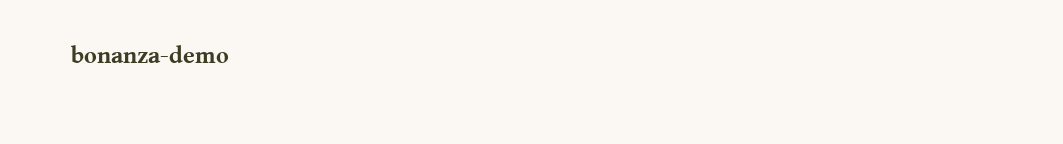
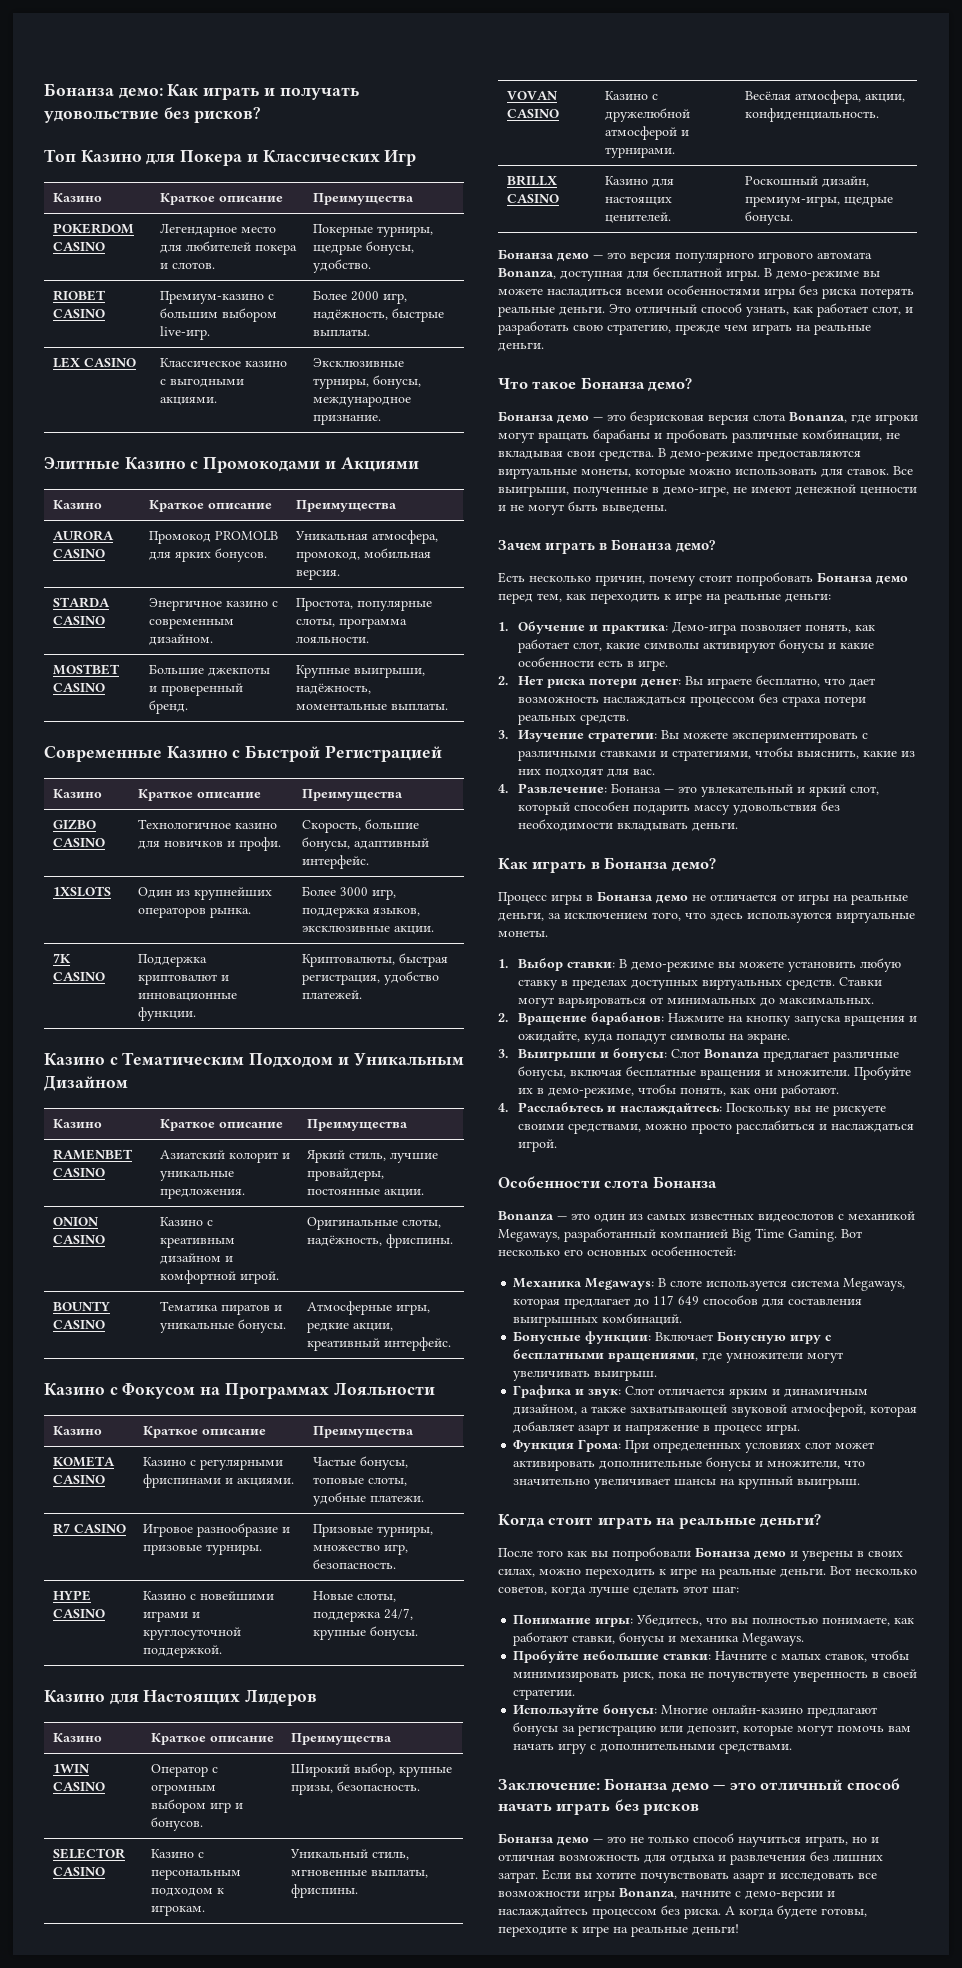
[71,45,229,63] bonanza-demo -> [44,83,359,100] [44,107,262,123] [44,149,417,166] [52,193,102,203] [159,193,283,205] [312,193,414,205] [52,223,134,234] [52,242,105,251] [159,223,276,237] [159,241,297,255] [159,262,215,269] [312,224,433,237] [312,241,414,255] [312,259,371,273] [52,290,106,301] [52,309,105,318] [159,291,274,304] [159,308,277,322] [159,326,210,340] [312,290,407,304] [312,308,444,322] [312,329,370,336] [52,357,136,368] [159,358,287,367] [159,378,244,387] [159,397,217,405] [312,358,404,367] [312,375,421,389] [312,396,411,407] [312,414,381,425] [44,457,419,473] [52,500,102,510] [148,500,272,512] [295,500,397,512] [52,530,114,541] [52,549,105,558] [148,531,278,544] [148,548,267,562] [294,530,438,544] [295,548,431,562] [295,569,340,580] [52,597,110,608] [52,616,105,625] [148,598,278,611] [148,618,234,629] [148,634,213,645] [295,598,432,611] [295,618,407,629] [295,636,369,643] [52,664,120,675] [52,683,105,692] [148,664,270,676] [148,683,243,696] [148,700,188,714] [295,665,425,678] [295,683,371,694] [295,703,448,710] [44,745,442,762] [52,789,102,799] [137,789,261,801] [301,789,403,801] [52,819,96,829] [52,838,105,847] [137,819,277,829] [137,837,281,851] [301,819,419,833] [301,837,429,851] [301,855,369,869] [52,886,111,897] [137,887,272,900] [137,907,251,918] [301,886,396,900] [301,907,420,918] [301,926,434,934] [52,953,71,963] [52,972,105,981] [137,954,207,967] [137,974,229,985] [137,993,237,1001] [137,1007,196,1021] [301,953,448,967] [301,971,439,985] [301,990,362,999] [44,1052,464,1068] [44,1076,128,1091] [52,1119,102,1129] [159,1119,283,1131] [306,1119,408,1131] [52,1149,133,1160] [52,1168,105,1177] [159,1150,290,1163] [159,1171,234,1181] [159,1188,245,1199] [306,1150,438,1163] [306,1168,384,1181] [306,1188,424,1197] [52,1217,99,1226] [52,1235,105,1244] [159,1217,213,1226] [159,1237,235,1248] [159,1253,233,1264] [159,1270,279,1284] [306,1217,441,1230] [306,1234,453,1248] [52,1301,110,1311] [52,1320,105,1329] [159,1301,282,1315] [159,1319,286,1333] [306,1301,430,1315] [306,1322,393,1333] [306,1337,451,1351] [44,1382,435,1399] [52,1426,102,1436] [142,1426,266,1438] [312,1426,414,1438] [52,1456,115,1467] [52,1475,105,1484] [142,1457,283,1470] [142,1474,294,1488] [312,1456,408,1470] [312,1477,407,1486] [312,1492,424,1506] [52,1523,126,1534] [142,1523,290,1537] [142,1544,262,1555] [312,1524,433,1537] [312,1544,408,1555] [312,1559,396,1569] [52,1590,91,1601] [52,1609,105,1618] [142,1591,274,1601] [142,1611,200,1622] [142,1627,241,1640] [142,1645,222,1658] [312,1591,396,1602] [312,1608,413,1622] [312,1626,418,1640] [44,1689,318,1706] [52,1733,102,1743] [150,1733,274,1745] [290,1733,392,1745] [52,1764,90,1773] [52,1782,105,1791] [150,1764,218,1777] [150,1784,216,1795] [150,1799,243,1813] [150,1817,203,1831] [290,1763,452,1777] [290,1781,420,1795] [52,1848,125,1859] [52,1867,105,1876] [150,1849,204,1858] [150,1869,241,1880] [150,1888,224,1896] [150,1905,205,1916] [289,1849,409,1860] [290,1869,428,1878] [290,1884,358,1898] [506,91,558,100] [506,109,559,118] [604,91,658,100] [604,108,690,122] [604,126,689,140] [604,147,675,158] [744,90,905,104] [744,108,879,122] [506,175,557,186] [506,194,559,203] [604,176,674,187] [604,196,672,205] [604,212,671,223] [744,176,869,187] [744,196,893,207] [744,211,793,225] [498,249,872,263] [498,267,880,281] [498,285,914,299] [498,303,913,317] [498,321,871,335] [498,342,544,351] [498,377,693,392] [498,411,918,425] [498,429,900,443] [498,448,861,461] [498,466,913,479] [498,484,917,497] [498,501,667,515] [498,539,716,554] [498,572,908,586] [498,593,831,604] [498,621,876,635] [518,639,875,653] [518,657,669,671] [498,675,876,689] [518,693,867,707] [518,714,630,725] [498,730,869,743] [518,747,916,761] [518,768,656,777] [498,783,880,797] [518,801,841,815] [518,819,739,831] [498,857,716,873] [498,891,908,905] [498,912,915,923] [498,930,548,937] [498,958,902,972] [518,977,883,990] [518,997,875,1008] [498,1012,918,1026] [518,1031,791,1044] [498,1048,900,1062] [518,1066,912,1080] [518,1084,840,1098] [498,1102,887,1116] [518,1120,915,1134] [518,1139,558,1152] [498,1176,717,1188] [498,1211,915,1222] [498,1228,862,1242] [498,1246,736,1256] [513,1278,906,1291] [513,1295,863,1309] [513,1313,683,1327] [513,1331,832,1344] [513,1349,844,1363] [513,1370,658,1381] [513,1385,869,1399] [513,1403,918,1417] [513,1421,801,1435] [513,1439,875,1453] [513,1457,866,1471] [513,1476,861,1489] [498,1514,822,1529] [498,1547,903,1561] [498,1566,917,1579] [498,1586,739,1597] [513,1614,915,1627] [513,1632,805,1646] [513,1650,910,1663] [513,1669,918,1682] [513,1689,576,1700] [513,1704,878,1718] [513,1722,912,1736] [513,1743,793,1754] [498,1778,900,1793] [498,1799,700,1815] [498,1833,879,1847] [498,1851,883,1865] [498,1869,877,1883] [498,1888,835,1901] [498,1905,867,1919] [498,1924,739,1937] Бонанза демо: Как играть и получать удовольствие без рисков? // Топ Казино для Покера и Классических Игр // Казино | Краткое описание | Преимущества // POKERDOM CASINO | Легендарное место для любителей покера и слотов. | Покерные турниры, щедрые бонусы, удобство. // RIOBET CASINO | Премиум-казино с большим выбором live-игр. | Более 2000 игр, надёжность, быстрые выплаты. // LEX CASINO | Классическое казино с выгодными акциями. | Эксклюзивные турниры, бонусы, международное признание. // Элитные Казино с Промокодами и Акциями // Казино | Краткое описание | Преимущества // AURORA CASINO | Промокод PROMOLB для ярких бонусов. | Уникальная атмосфера, промокод, мобильная версия. // STARDA CASINO | Энергичное казино с современным дизайном. | Простота, популярные слоты, программа лояльности. // MOSTBET CASINO | Большие джекпоты и проверенный бренд. | Крупные выигрыши, надёжность, моментальные выплаты. // Современные Казино с Быстрой Регистрацией // Казино | Краткое описание | Преимущества // GIZBO CASINO | Технологичное казино для новичков и профи. | Скорость, большие бонусы, адаптивный интерфейс. // 1XSLOTS | Один из крупнейших операторов рынка. | Более 3000 игр, поддержка языков, эксклюзивные акции. // 7K CASINO | Поддержка криптовалют и инновационные функции. | Криптовалюты, быстрая регистрация, удобство платежей. // Казино с Тематическим Подходом и Уникальным Дизайном // Казино | Краткое описание | Преимущества // RAMENBET CASINO | Азиатский колорит и уникальные предложения. | Яркий стиль, лучшие провайдеры, постоянные акции. // ONION CASINO | Казино с креативным дизайном и комфортной игрой. | Оригинальные слоты, надёжность, фриспины. // BOUNTY CASINO | Тематика пиратов и уникальные бонусы. | Атмосферные игры, редкие акции, креативный интерфейс. // Казино с Фокусом на Программах Лояльности // Казино | Краткое описание | Преимущества // KOMETA CASINO | Казино с регулярными фриспинами и акциями. | Частые бонусы, топовые слоты, удобные платежи. // R7 CASINO | Игровое разнообразие и призовые турниры. | Призовые турниры, множество игр, безопасность. // HYPE CASINO | Казино с новейшими играми и круглосуточной поддержкой. | Новые слоты, поддержка 24/7, крупные бонусы. // Казино для Настоящих Лидеров // Казино | Краткое описание | Преимущества // 1WIN CASINO | Оператор с огромным выбором игр и бонусов. | Широкий выбор, крупные призы, безопасность. // SELECTOR CASINO | Казино с персональным подходом к игрокам. | Уникальный стиль, мгновенные выплаты, фриспины. // VOVAN CASINO | Казино с дружелюбной атмосферой и турнирами. | Весёлая атмосфера, акции, конфиденциальность. // BRILLX CASINO | Казино для настоящих ценителей. | Роскошный дизайн, премиум-игры, щедрые бонусы. // Бонанза демо — это версия популярного игрового автомата Bonanza, доступная для бесплатной игры. В демо-режиме вы можете насладиться всеми особенностями игры без риска потерять реальные деньги. Это отличный способ узнать, как работает слот, и разработать свою стратегию, прежде чем играть на реальные деньги. // Что такое Бонанза демо? // Бонанза демо — это безрисковая версия слота Bonanza, где игроки могут вращать барабаны и пробовать различные комбинации, не вкладывая свои средства. В демо-режиме предоставляются виртуальные монеты, которые можно использовать для ставок. Все выигрыши, полученные в демо-игре, не имеют денежной ценности и не могут быть выведены. // Зачем играть в Бонанза демо? // Есть несколько причин, почему стоит попробовать Бонанза демо перед тем, как переходить к игре на реальные деньги: // 1. Обучение и практика: Демо-игра позволяет понять, как работает слот, какие символы активируют бонусы и какие особенности есть в игре. // 2. Нет риска потери денег: Вы играете бесплатно, что дает возможность наслаждаться процессом без страха потери реальных средств. // 3. Изучение стратегии: Вы можете экспериментировать с различными ставками и стратегиями, чтобы выяснить, какие из них подходят для вас. // 4. Развлечение: Бонанза — это увлекательный и яркий слот, который способен подарить массу удовольствия без необходимости вкладывать деньги. // Как играть в Бонанза демо? // Процесс игры в Бонанза демо не отличается от игры на реальные деньги, за исключением того, что здесь используются виртуальные монеты. // 1. Выбор ставки: В демо-режиме вы можете установить любую ставку в пределах доступных виртуальных средств. Ставки могут варьироваться от минимальных до максимальных. // 2. Вращение барабанов: Нажмите на кнопку запуска вращения и ожидайте, куда попадут символы на экране. // 3. Выигрыши и бонусы: Слот Bonanza предлагает различные бонусы, включая бесплатные вращения и множители. Пробуйте их в демо-режиме, чтобы понять, как они работают. // 4. Расслабьтесь и наслаждайтесь: Поскольку вы не рискуете своими средствами, можно просто расслабиться и наслаждаться игрой. // Особенности слота Бонанза // Bonanza — это один из самых известных видеослотов с механикой Megaways, разработанный компанией Big Time Gaming. Вот несколько его основных особенностей: // Механика Megaways: В слоте используется система Megaways, которая предлагает до 117 649 способов для составления выигрышных комбинаций. // Бонусные функции: Включает Бонусную игру с бесплатными вращениями, где умножители могут увеличивать выигрыш. // Графика и звук: Слот отличается ярким и динамичным дизайном, а также захватывающей звуковой атмосферой, которая добавляет азарт и напряжение в процесс игры. // Функция Грома: При определенных условиях слот может активировать дополнительные бонусы и множители, что значительно увеличивает шансы на крупный выигрыш. // Когда стоит играть на реальные деньги? // После того как вы попробовали Бонанза демо и уверены в своих силах, можно переходить к игре на реальные деньги. Вот несколько советов, когда лучше сделать этот шаг: // Понимание игры: Убедитесь, что вы полностью понимаете, как работают ставки, бонусы и механика Megaways. // Пробуйте небольшие ставки: Начните с малых ставок, чтобы минимизировать риск, пока не почувствуете уверенность в своей стратегии. // Используйте бонусы: Многие онлайн-казино предлагают бонусы за регистрацию или депозит, которые могут помочь вам начать игру с дополнительными средствами. // Заключение: Бонанза демо — это отличный способ начать играть без рисков // Бонанза демо — это не только способ научиться играть, но и отличная возможность для отдыха и развлечения без лишних затрат. Если вы хотите почувствовать азарт и исследовать все возможности игры Bonanza, начните с демо-версии и наслаждайтесь процессом без риска. А когда будете готовы, переходите к игре на реальные деньги!

